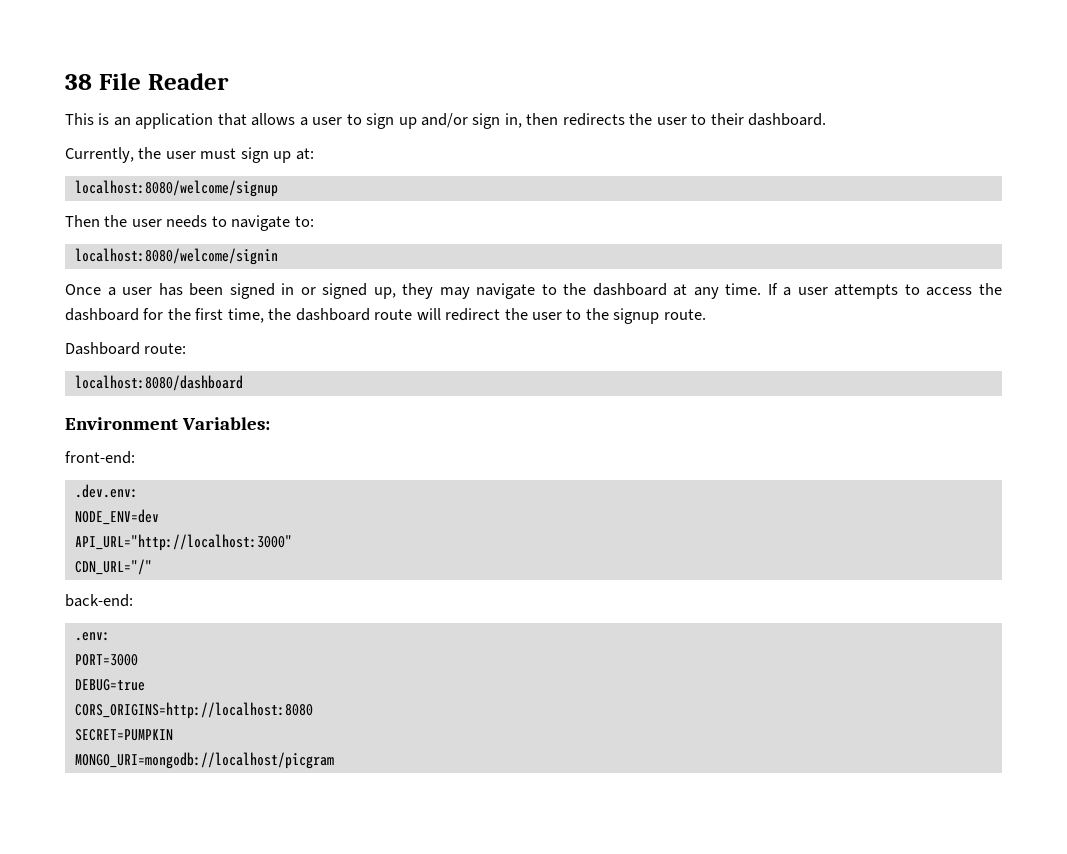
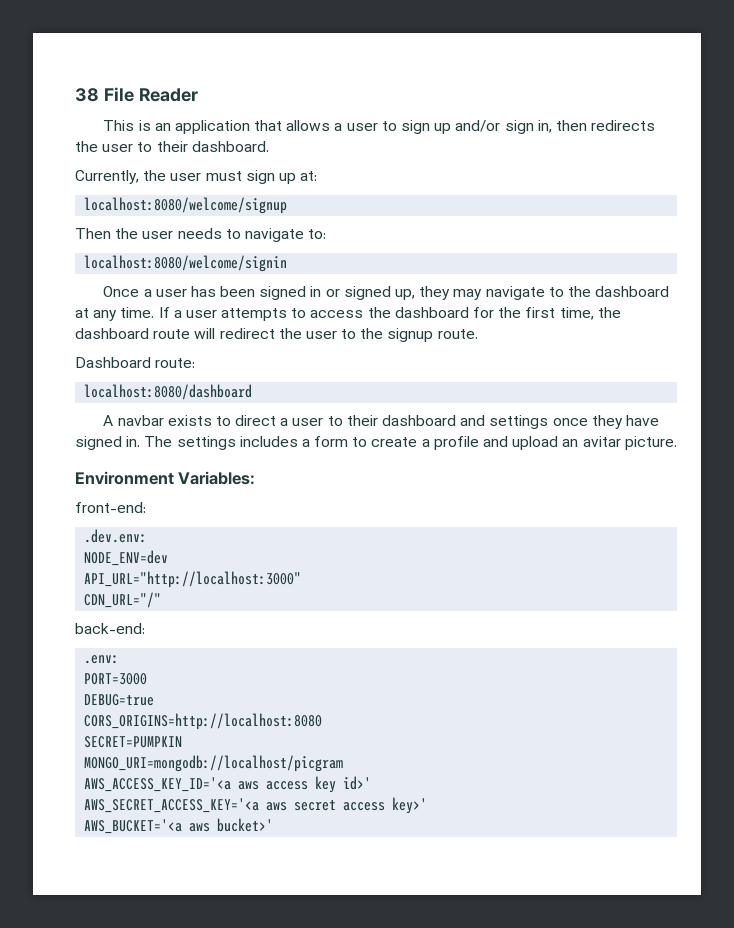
(243, 383) none -> [103,415,659,429] [75,436,677,450] // A navbar exists to direct a user to their dashboard and settings once they have signed in. The settings includes a form to create a profile and upload an avitar picture.
(334, 760) none -> [84,776,372,793] [84,797,428,814] [84,818,274,834] // AWS_ACCESS_KEY_ID='<a aws access key id>' // AWS_SECRET_ACCESS_KEY='<a aws secret access key>' // AWS_BUCKET='<a aws bucket>'

